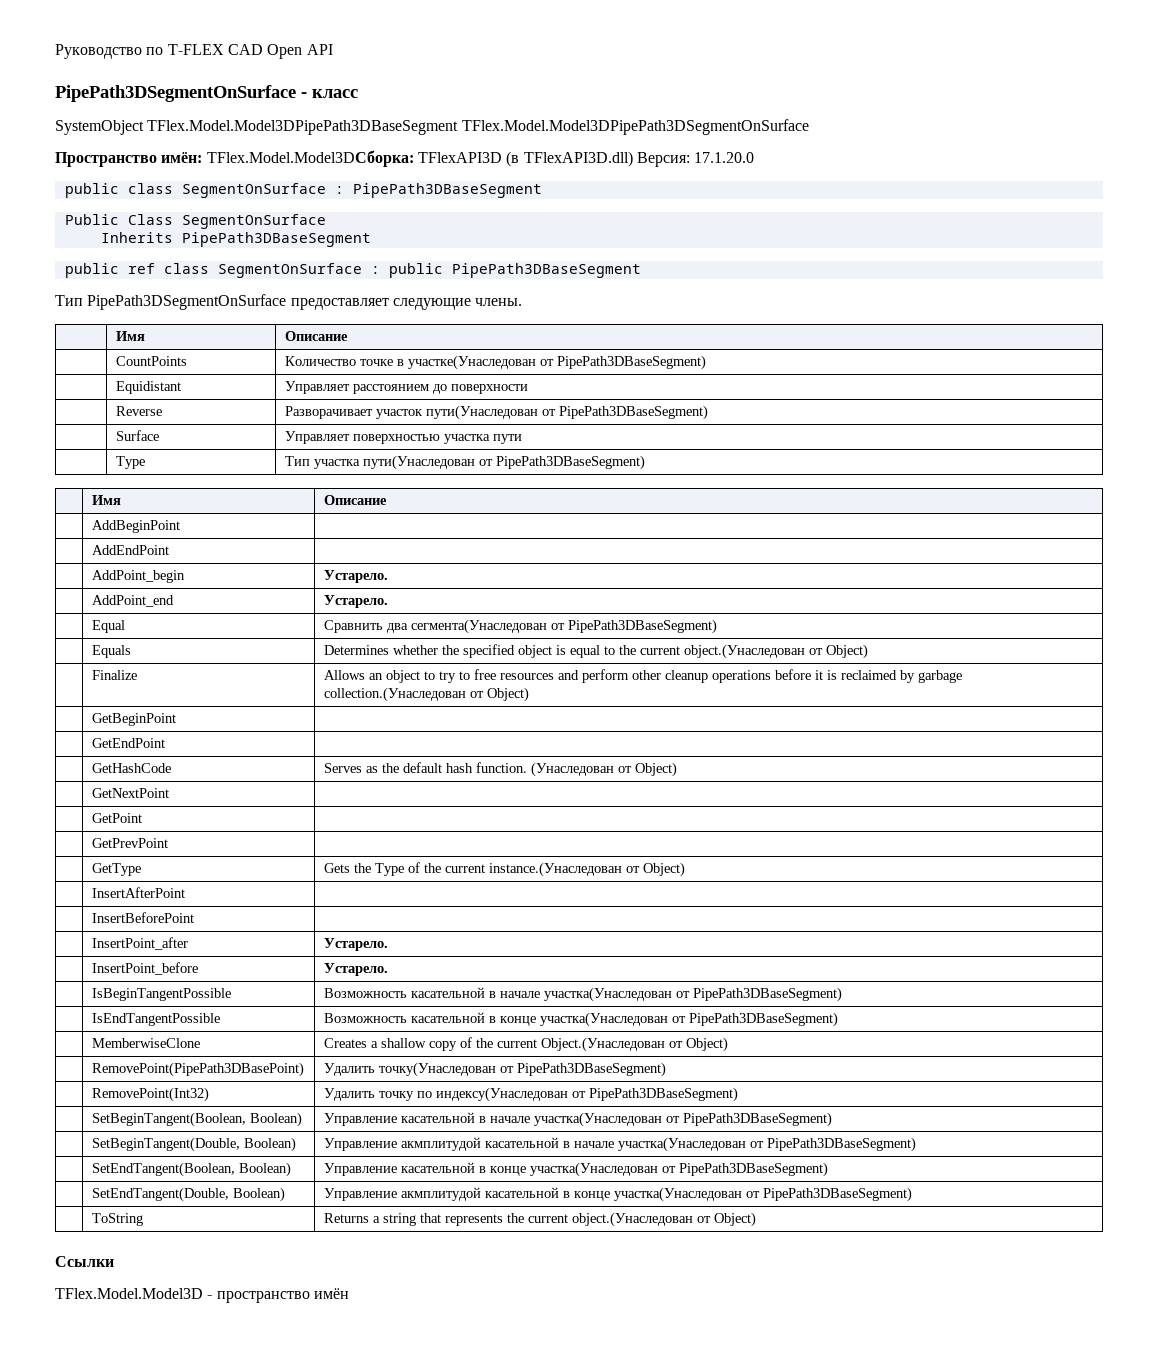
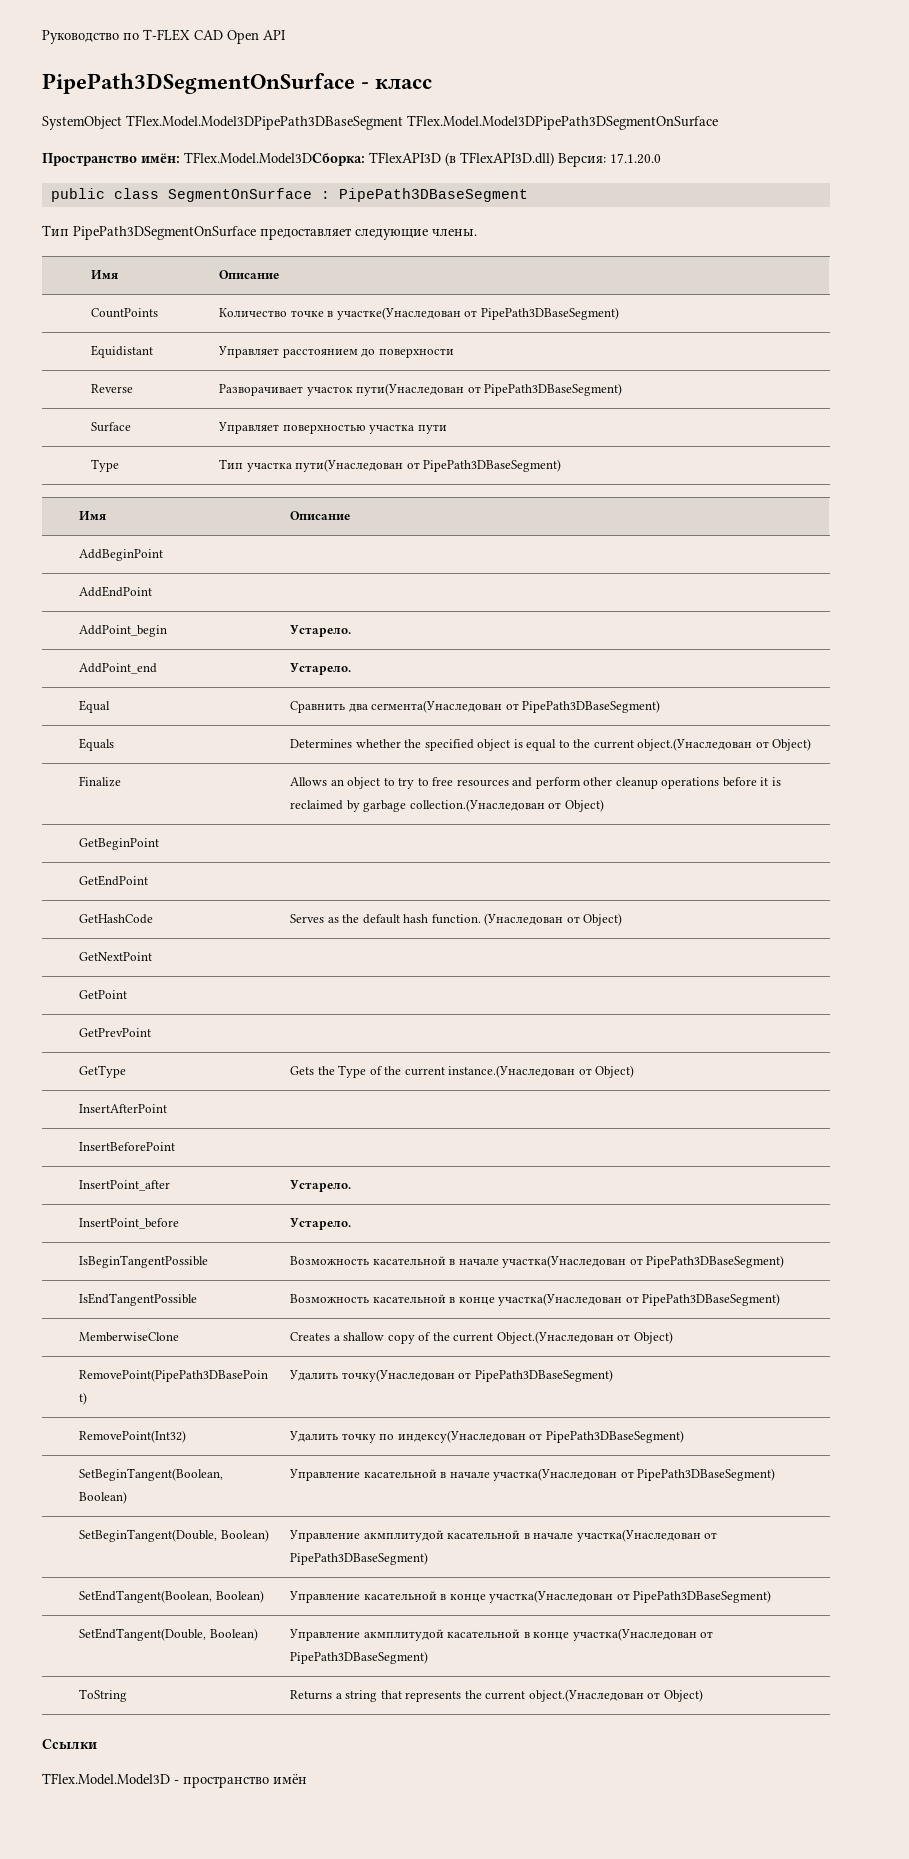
[64,214,326,229] [100,232,371,247] [64,263,641,278] // Public Class SegmentOnSurface // Inherits PipePath3DBaseSegment // public ref class SegmentOnSurface : public PipePath3DBaseSegment -> (528, 195) none

